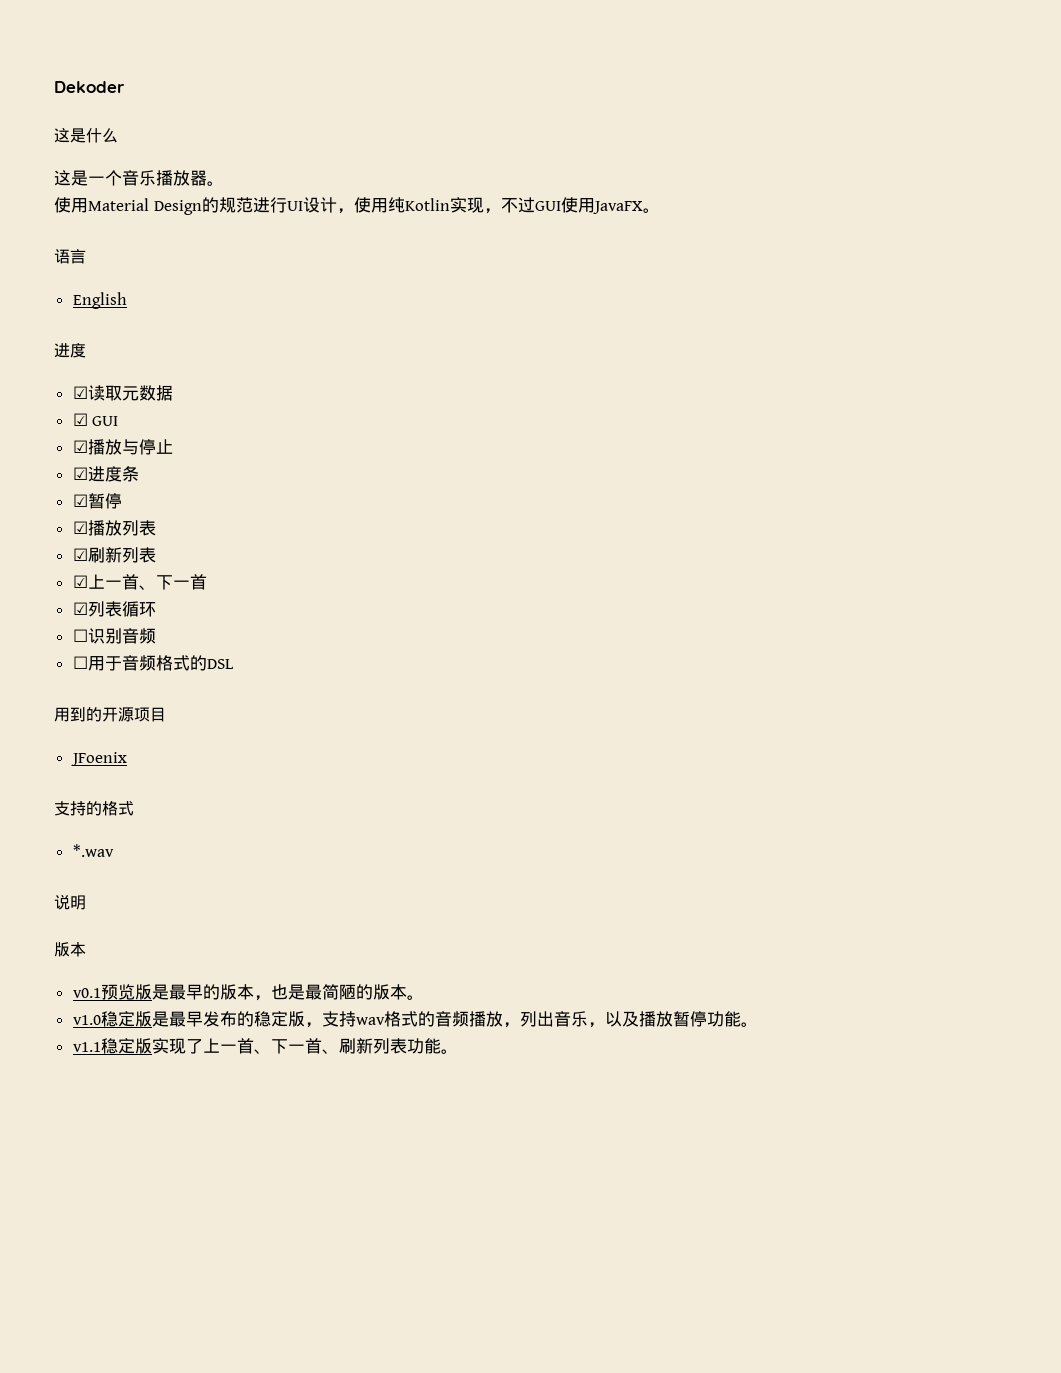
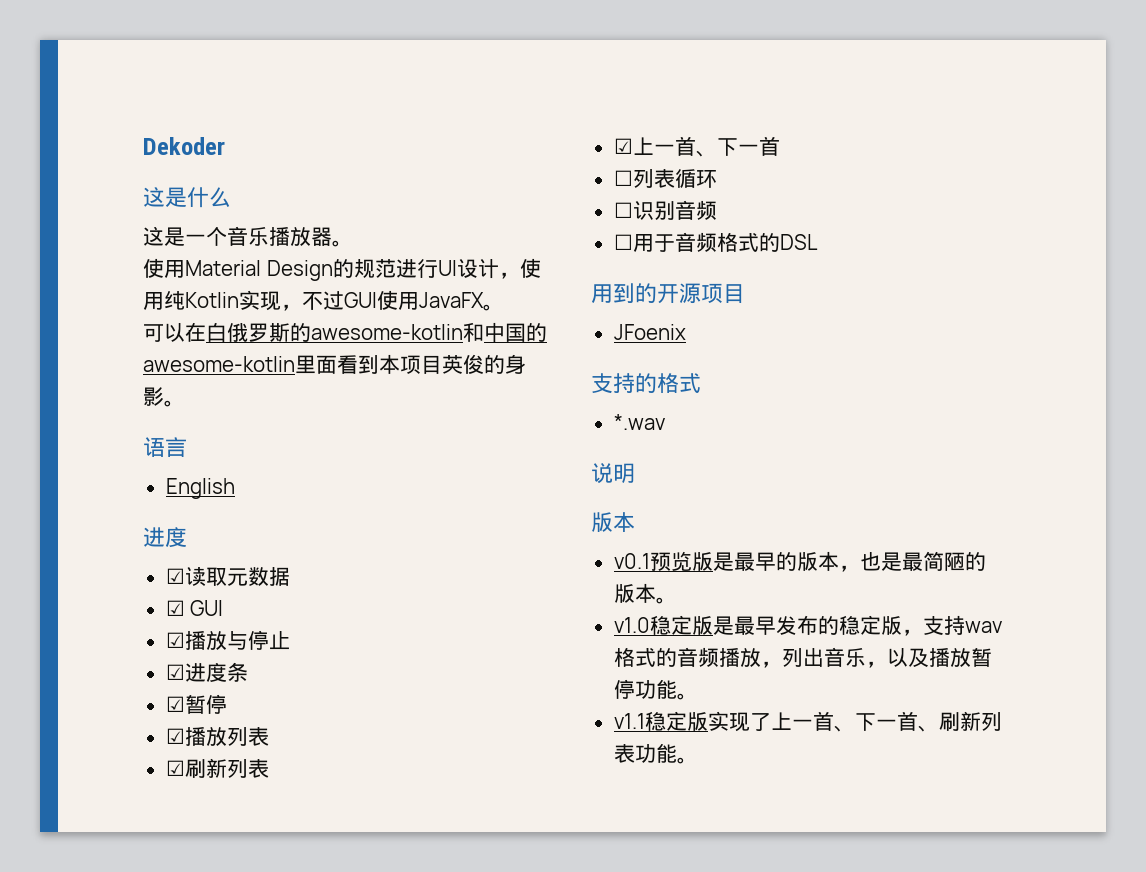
(660, 210) none -> [143,322,547,343] [143,354,526,374] [143,387,185,407] // 可以在白俄罗斯的awesome-kotlin和中国的awesome-kotlin里面看到本项目英俊的身影。
[72,602,88,615] ☑ -> [613,170,633,186] ☐

